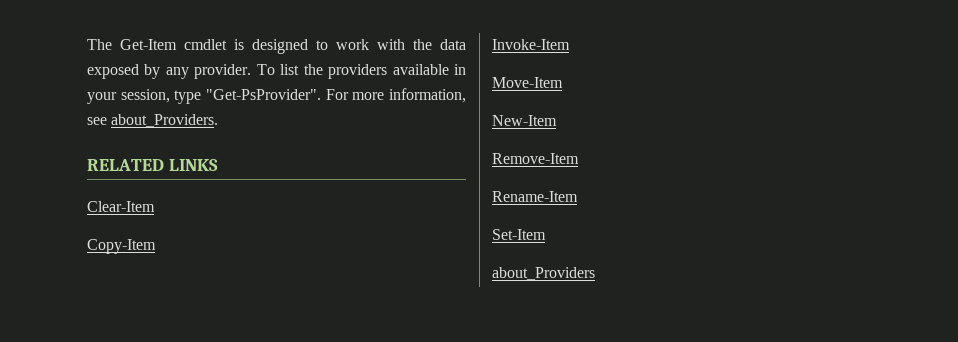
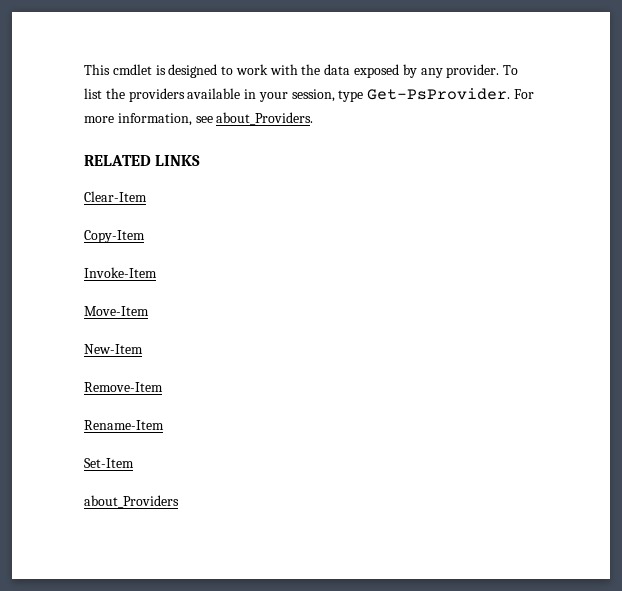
[87,39,177,50] The Get-Item -> [84,64,110,75] This
[206,89,321,100] "Get-PsProvider". -> [367,88,511,100] Get-PsProvider.

